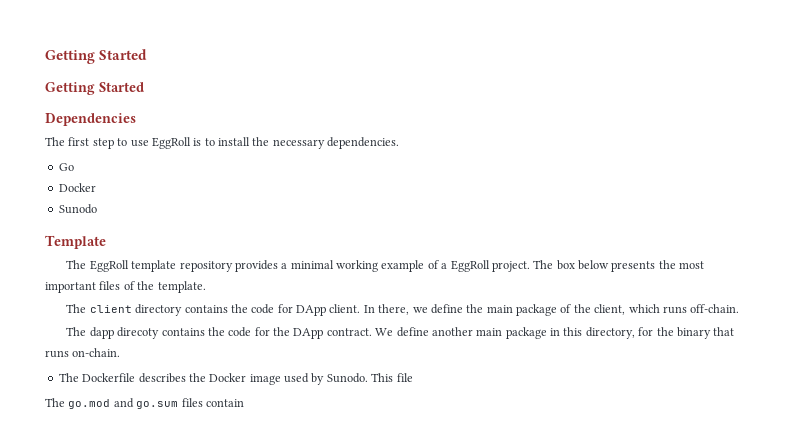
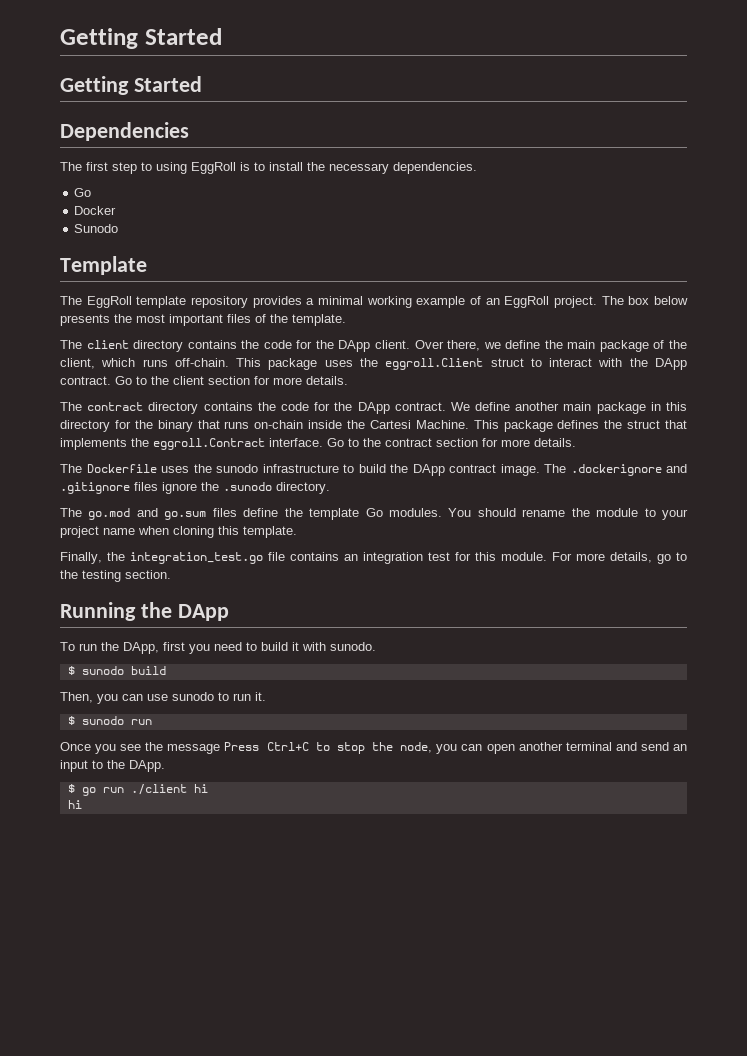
[130,140,149,147] use -> [156,162,187,174] using
[441,263,448,269] a -> [485,298,500,305] an
(293, 308) none -> [315,340,334,349] the
[363,305,375,313] In -> [414,340,444,349] Over
[66,327,160,339] // The dapp direcoty -> [236,358,688,370] [60,376,348,385] [60,402,199,414] This package uses the eggroll.Client struct to interact with the DApp contract. Go to the client section for more details. // The contract directory
[585,327,635,339] directory, -> [60,420,110,432] directory
[72,348,121,357] [58,373,413,385] on-chain. // The Dockerfile describes the Docker image used by Sunodo. This file -> [254,420,687,432] [60,438,576,450] [60,464,687,476] [60,482,330,494] on-chain inside the Cartesi Machine. This package defines the struct that implements the eggroll.Contract interface. Go to the contract section for more details. // The Dockerfile uses the sunodo infrastructure to build the DApp contract image. The .dockerignore and .gitignore files ignore the .sunodo directory.
[205,399,244,407] contain -> [243,508,688,520] [60,526,297,538] [60,552,687,564] [60,570,171,582] [60,602,229,621] [60,642,376,654] [67,666,166,675] [60,692,266,704] [67,716,152,725] [60,742,687,754] [60,760,165,772] [67,784,208,796] [67,800,82,809] define the template Go modules. You should rename the module to your project name when cloning this template. // Finally, the integration_test.go file contains an integration test for this module. For more details, go to the testing section. // Running the DApp // To run the DApp, first you need to build it with sunodo. // $ sunodo build // Then, you can use sunodo to run it. // $ sunodo run // Once you see the message Press Ctrl+C to stop the node, you can open another terminal and send an input to the DApp. // $ go run ./client hi // hi

